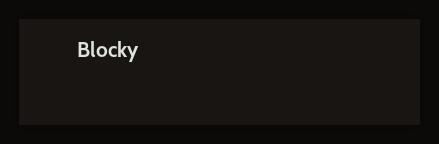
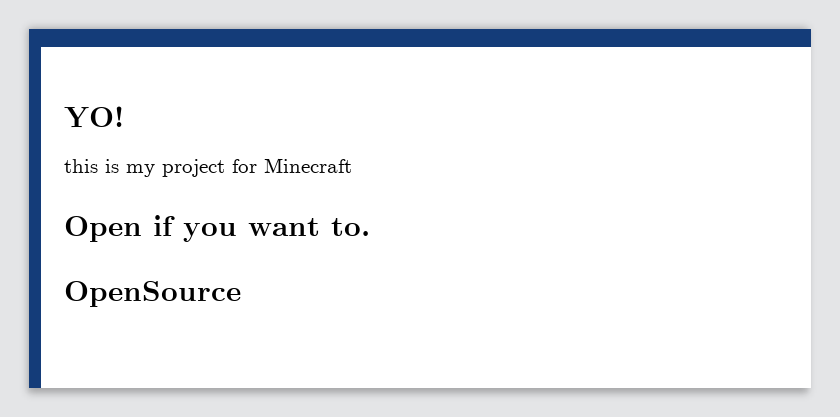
[77,41,139,62] Blocky -> [64,106,124,128] [64,158,352,177] [64,215,370,242] [64,281,241,307] YO! // this is my project for Minecraft // Open if you want to. // OpenSource

